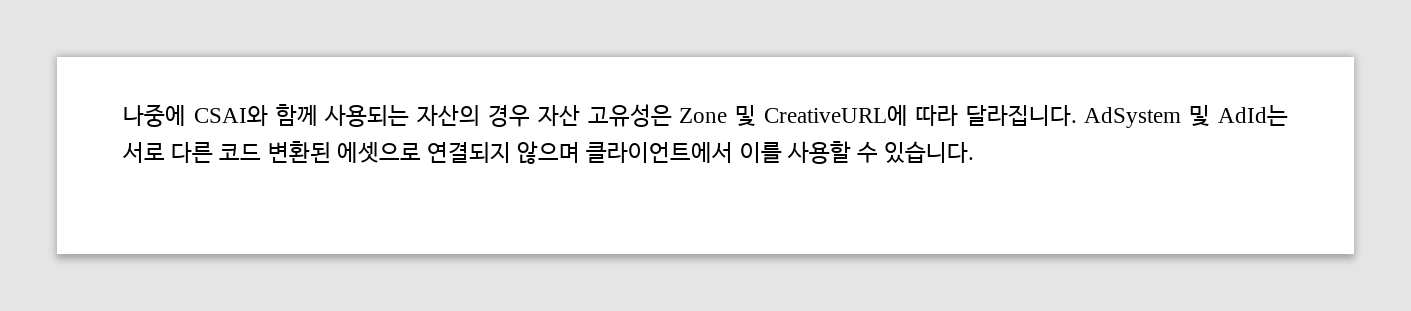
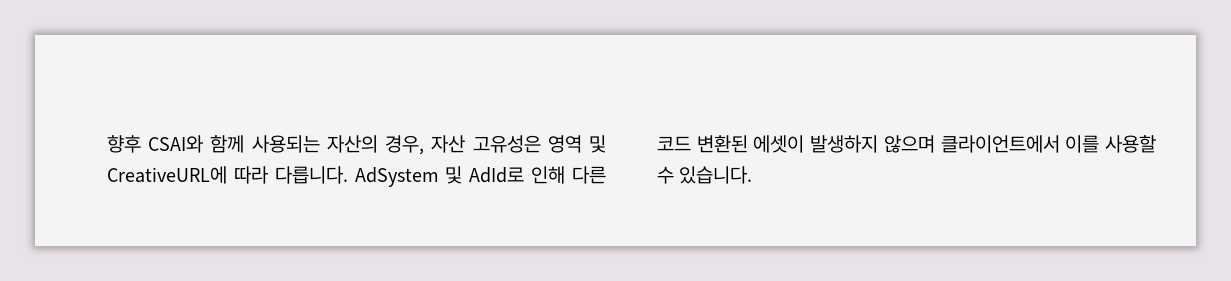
[123,104,186,127] 나중에 -> [107,135,141,153] 향후
[488,105,530,127] 경우 -> [385,135,425,155] 경우,
[679,108,728,123] Zone -> [547,135,582,153] 영역
[965,105,1077,126] 달라집니다. -> [274,166,348,184] 다릅니다.
[1217,105,1288,126] [122,142,165,163] AdId는 서로 -> [469,166,566,184] AdId로 인해
[336,141,512,163] 에셋으로 연결되지 -> [753,135,879,153] 에셋이 발생하지

